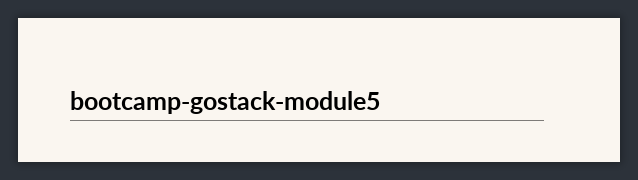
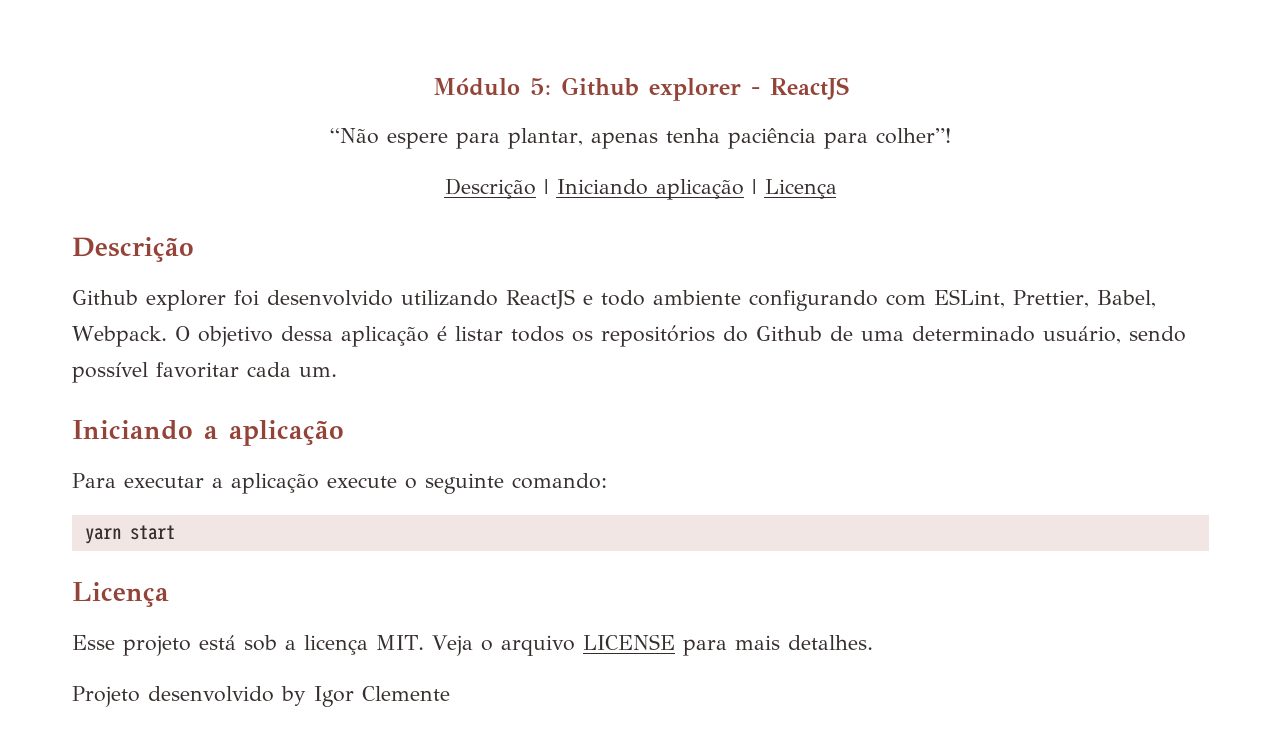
[70,91,381,114] bootcamp-gostack-module5 -> [432,77,849,101] [330,128,951,149] [444,178,837,200] [72,237,194,262] [72,289,1156,311] [72,325,1186,347] [72,362,337,383] [72,420,344,446] [72,473,607,494] [84,525,175,544] [72,582,169,607] [72,634,873,656] [72,686,450,707] Módulo 5: Github explorer - ReactJS // “Não espere para plantar, apenas tenha paciência para colher”! // Descrição | Iniciando aplicação | Licença // Descrição // Github explorer foi desenvolvido utilizando ReactJS e todo ambiente configurando com ESLint, Prettier, Babel, Webpack. O objetivo dessa aplicação é listar todos os repositórios do Github de uma determinado usuário, sendo possível favoritar cada um. // Iniciando a aplicação // Para executar a aplicação execute o seguinte comando: // yarn start // Licença // Esse projeto está sob a licença MIT. Veja o arquivo LICENSE para mais detalhes. // Projeto desenvolvido by Igor Clemente

